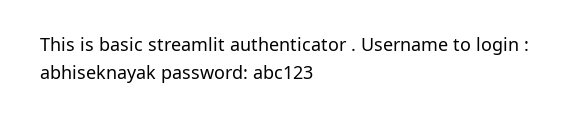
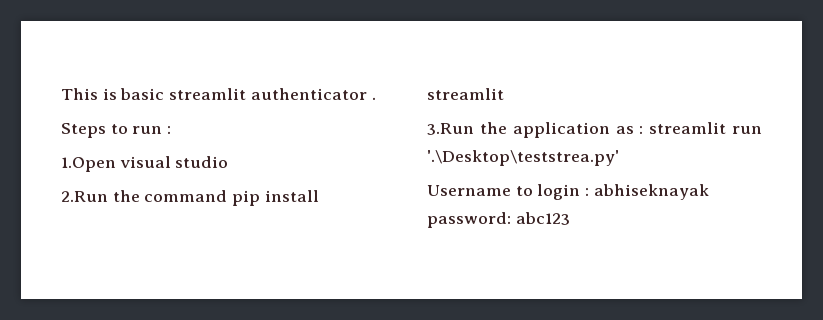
(356, 49) none -> [61,123,172,138] [61,156,229,172] [61,190,319,206] [427,88,504,100] [427,122,762,138] [427,150,619,166] // Steps to run : // 1.Open visual studio // 2.Run the command pip install streamlit // 3.Run the application as : streamlit run '.\Desktop\teststrea.py' //

